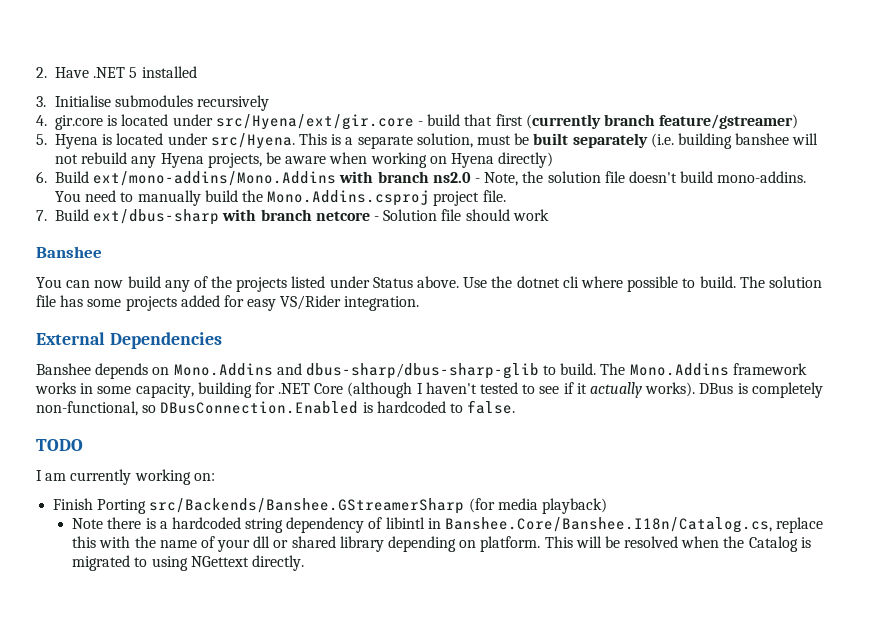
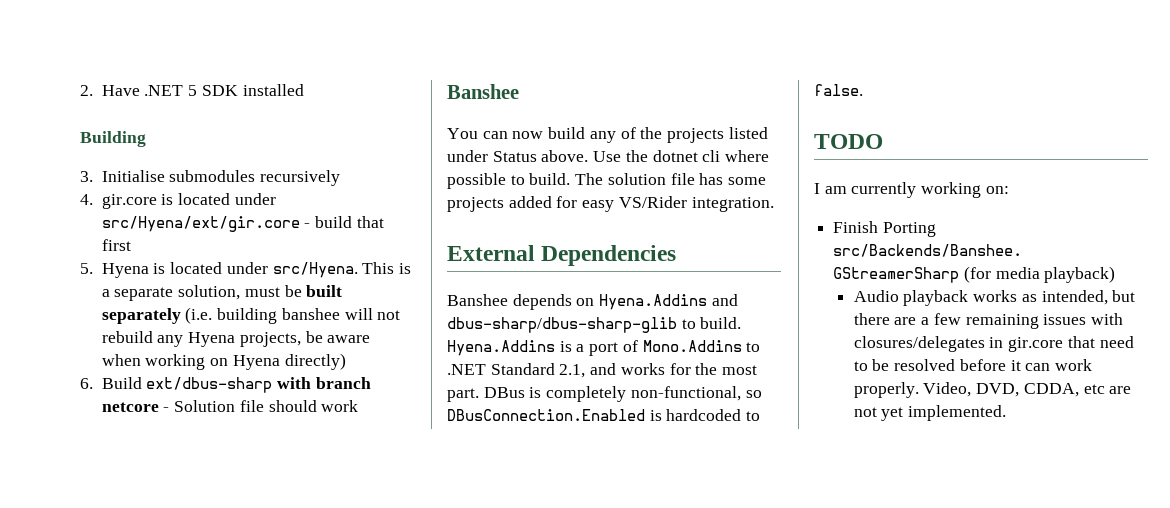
(138, 72) none -> [201,85,238,96] SDK
(197, 72) none -> [80,131,146,147] // Building
[525,114,799,129] (currently branch feature/gstreamer) -> (131, 245) none
[93,171,807,186] [55,190,506,206] [36,209,90,221] ext/mono-addins/Mono.Addins with branch ns2.0 - Note, the solution file doesn't build mono-addins. You need to manually build the Mono.Addins.csproj project file. // 7. Build -> (142, 383) none
[173,363,273,376] Mono.Addins -> [599,294,708,310] Hyena.Addins
[600,363,807,376] [35,382,696,398] The Mono.Addins framework works in some capacity, building for .NET Core (although I haven't tested to see if it actually works). -> [447,340,761,356] [447,363,758,378] [447,388,479,402] Hyena.Addins is a port of Mono.Addins to .NET Standard 2.1, and works for the most part.
[72,517,824,533] [72,536,811,552] [72,555,304,571] Note there is a hardcoded string dependency of libintl in Banshee.Core/Banshee.I18n/Catalog.cs, replace this with the name of your dll or shared library depending on platform. This will be resolved when the Catalog is migrated to using NGettext directly. -> [853,290,1136,306] [853,313,1123,329] [853,336,1134,352] [853,359,1092,371] [853,382,1132,398] [853,405,1007,421] Audio playback works as intended, but there are a few remaining issues with closures/delegates in gir.core that need to be resolved before it can work properly. Video, DVD, CDDA, etc are not yet implemented.

